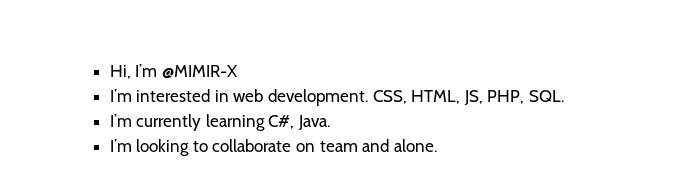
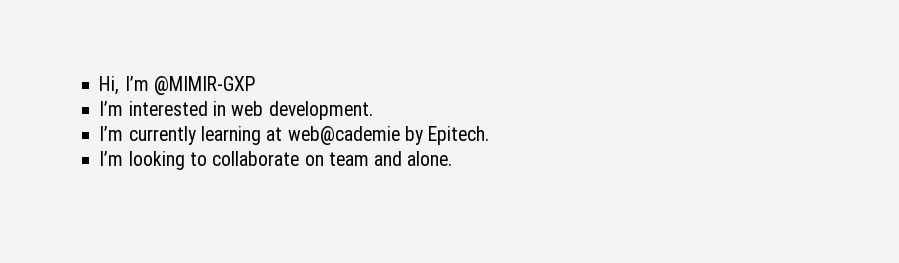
[161,65,238,79] @MIMIR-X -> [153,76,255,95] @MIMIR-GXP
[372,90,564,105] CSS, HTML, JS, PHP, SQL. -> (373, 110) none
[268,115,331,130] C#, Java. -> [266,126,490,145] at web@cademie by Epitech.

